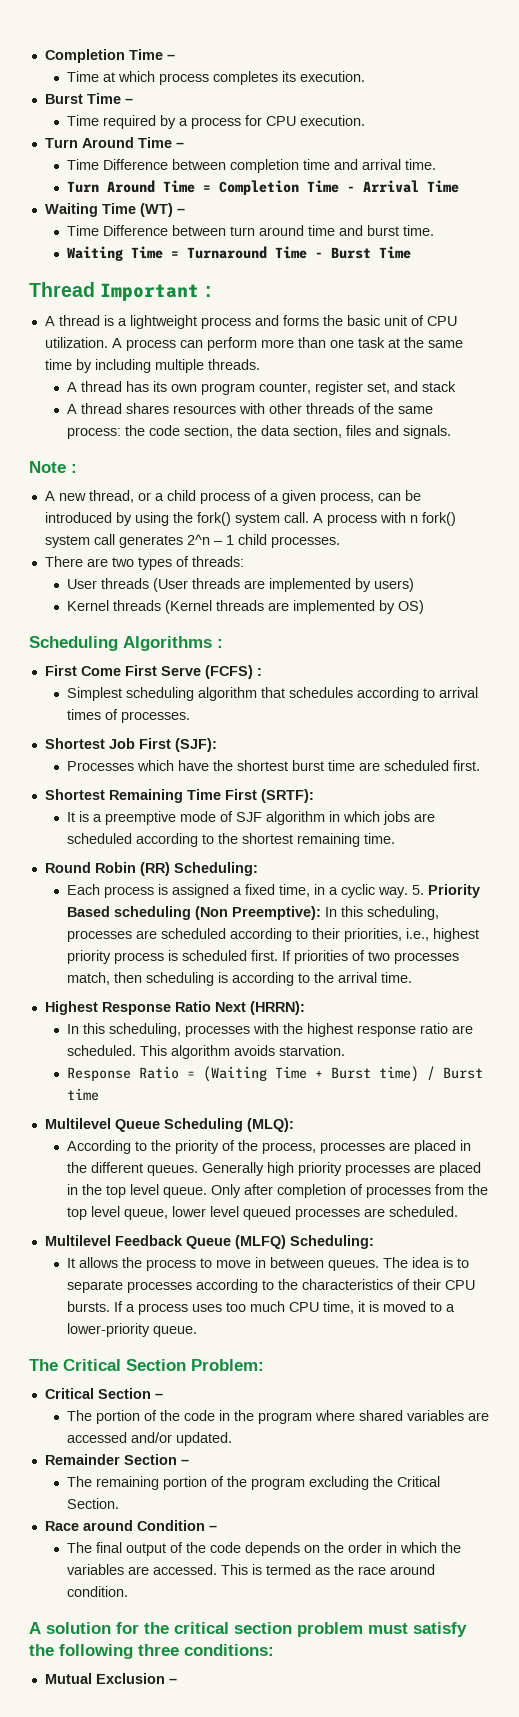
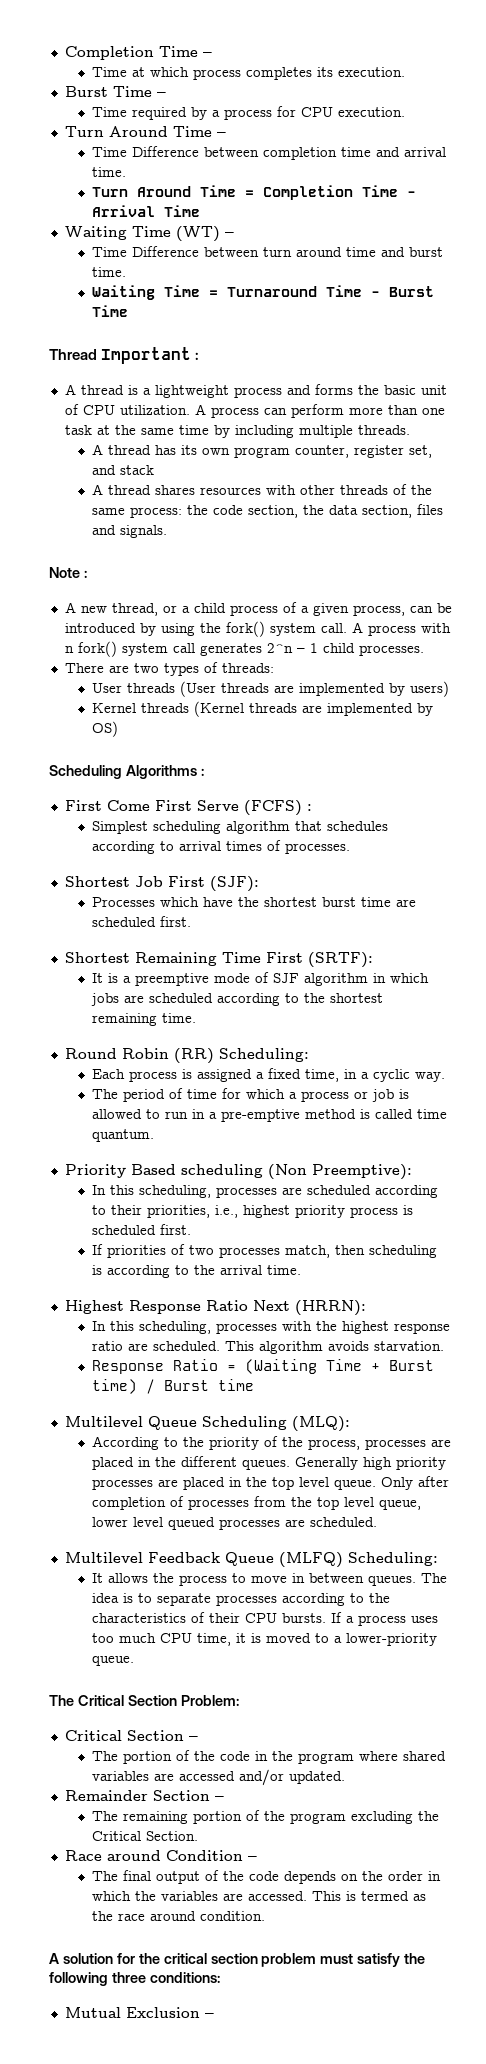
[412,885,425,895] 5. -> [92,1088,410,1102] [92,1109,448,1122] [92,1129,155,1142] // The period of time for which a process or job is allowed to run in a pre-emptive method is called time quantum. //
(322, 913) none -> (412, 1172) //
(279, 955) none -> (192, 1229) //

